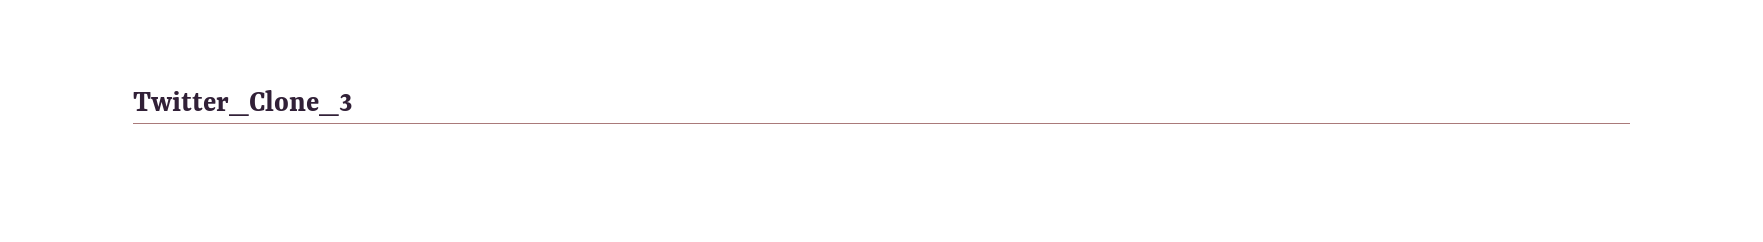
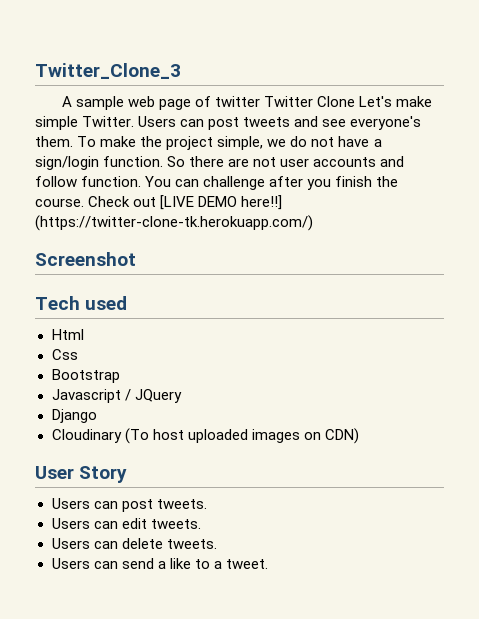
(352, 103) none -> [61,96,433,110] [35,116,422,130] [35,136,382,150] [35,156,405,170] [35,176,399,190] [35,195,283,210] [35,215,313,231] [35,252,136,266] [35,296,128,310] [51,329,84,340] [51,349,78,360] [51,369,120,383] [51,389,182,403] [51,409,97,423] [51,428,359,444] [35,466,128,483] [51,498,207,512] [51,518,201,529] [51,538,217,549] [51,558,268,569] // A sample web page of twitter Twitter Clone Let's make simple Twitter. Users can post tweets and see everyone's them. To make the project simple, we do not have a sign/login function. So there are not user accounts and follow function. You can challenge after you finish the course. Check out [LIVE DEMO here!!] (https://twitter-clone-tk.herokuapp.com/) // Screenshot // Tech used // Html // Css // Bootstrap // Javascript / JQuery // Django // Cloudinary (To host uploaded images on CDN) // User Story // Users can post tweets. // Users can edit tweets. // Users can delete tweets. // Users can send a like to a tweet.

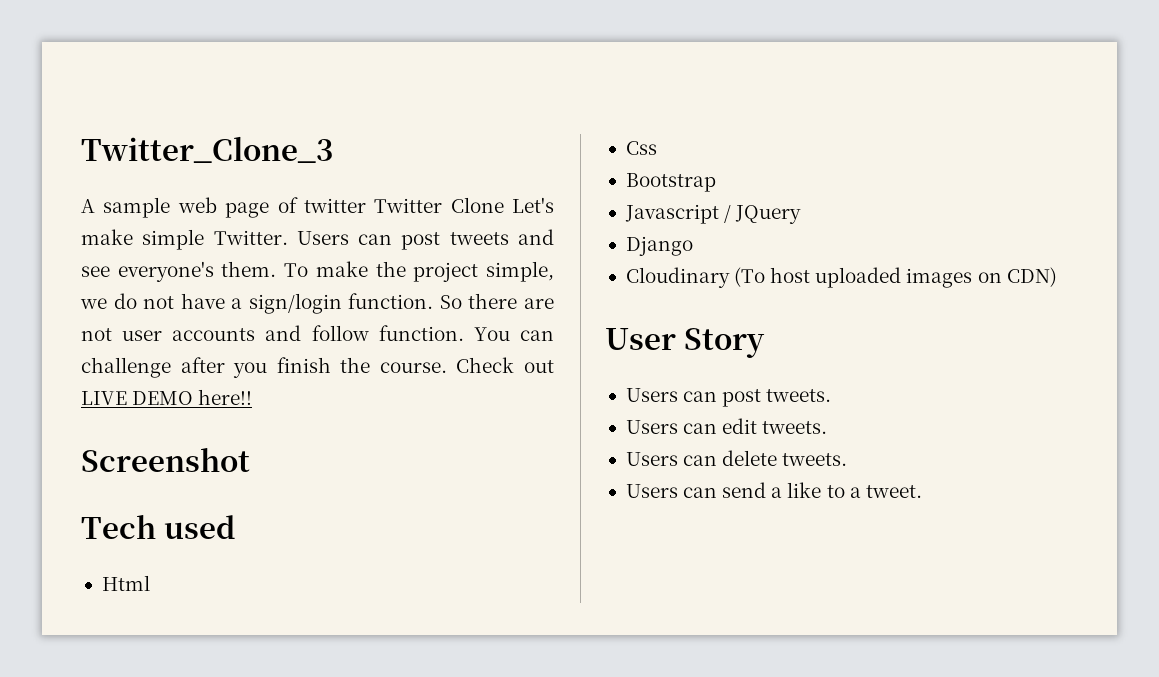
[160,195,283,210] [35,215,313,231] [LIVE DEMO here!!] (https://twitter-clone-tk.herokuapp.com/) -> [81,389,253,405] LIVE DEMO here!!

